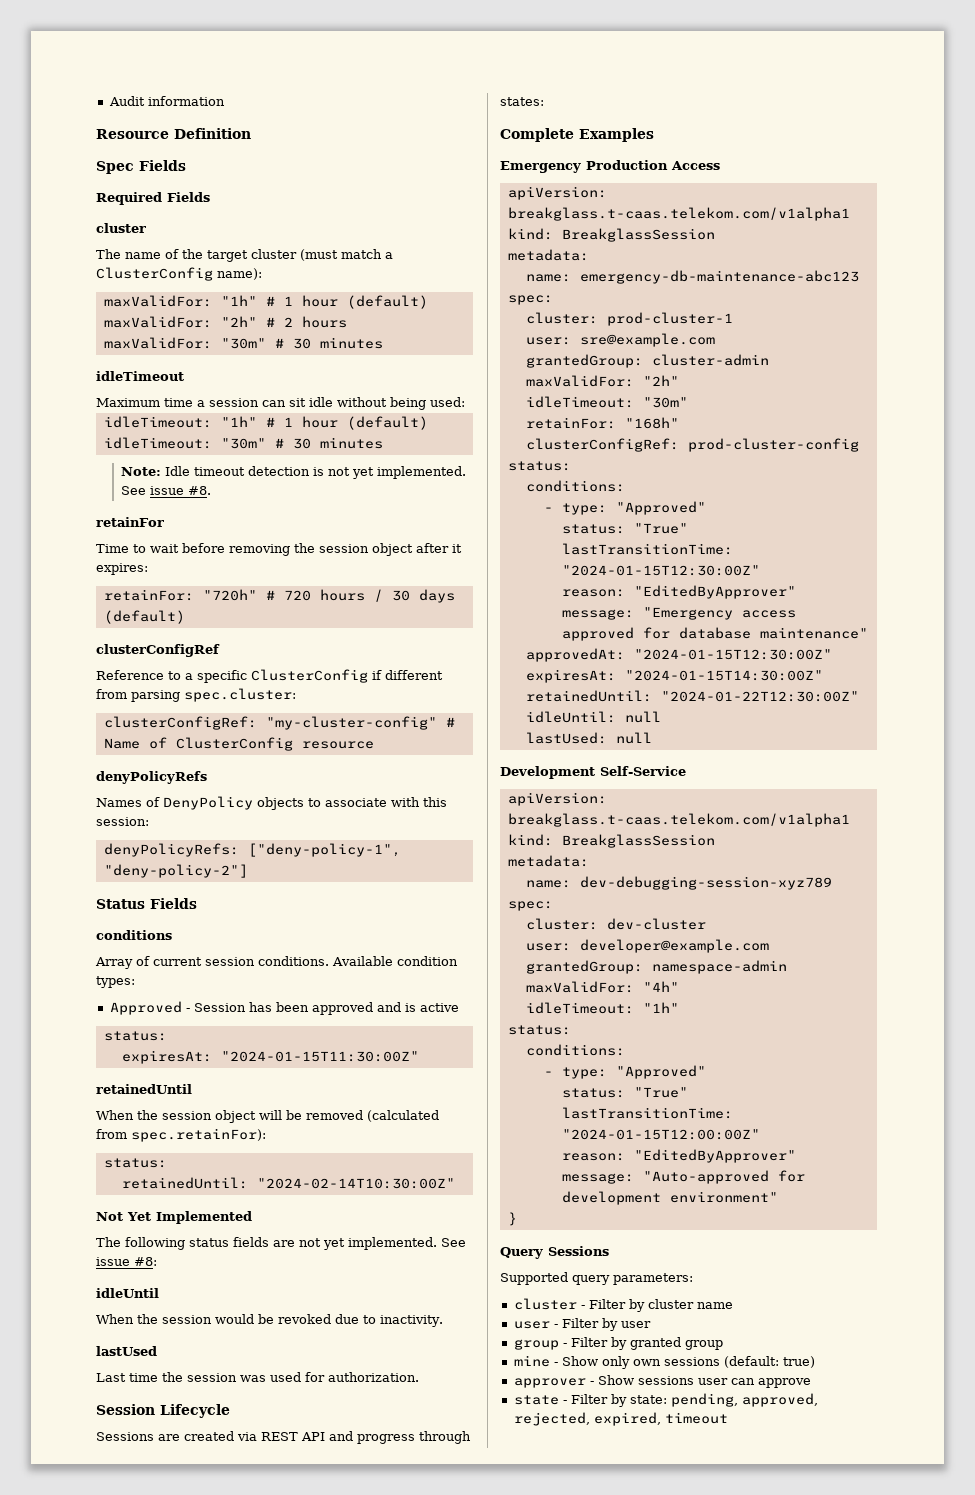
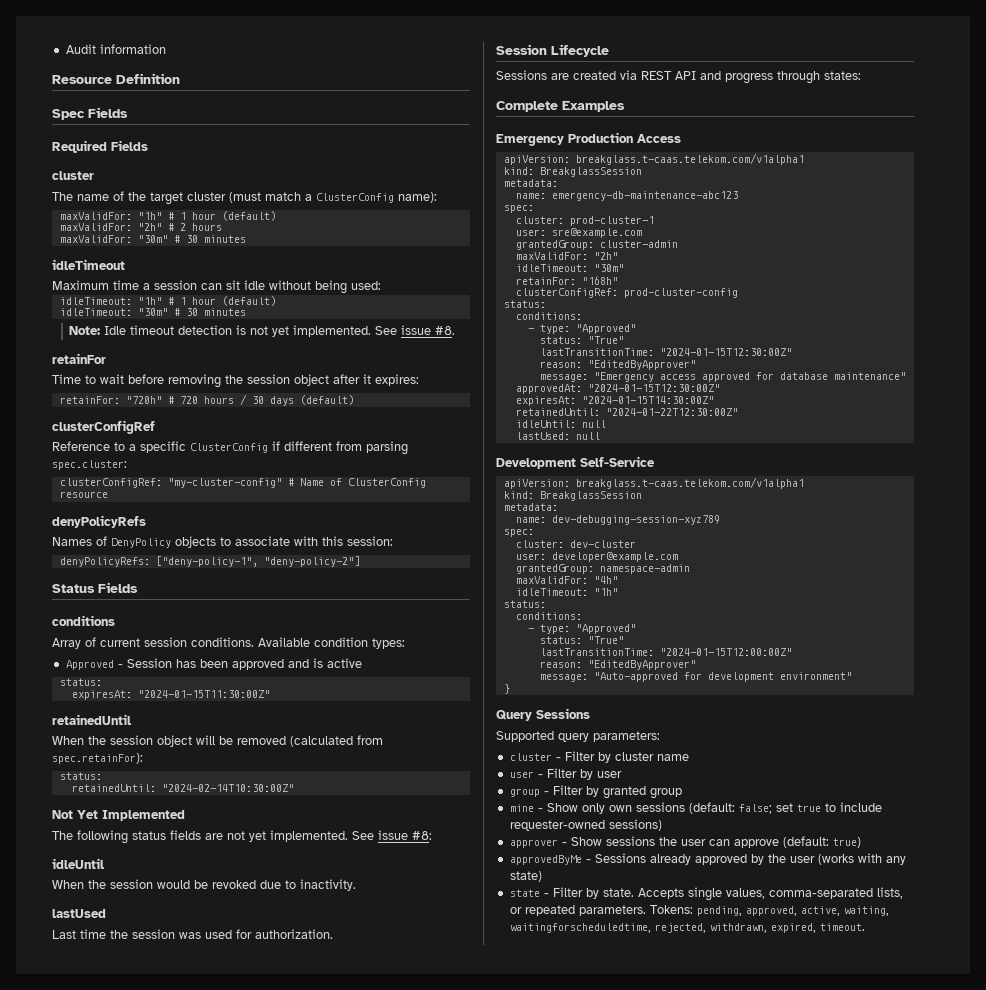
[782,1356,815,1368] true) -> [738,802,882,814] [509,819,662,831] false; set true to include requester-owned sessions)
(694, 1380) none -> [658,837,677,846] the
[513,1393,818,1407] [513,1412,728,1426] // state - Filter by state: pending, approved, rejected, expired, timeout -> [782,836,861,848] [509,853,906,865] [509,871,542,882] [509,887,903,901] [509,905,889,916] [509,923,865,933] (default: true) // approvedByMe - Sessions already approved by the user (works with any state) // state - Filter by state. Accepts single values, comma-separated lists, or repeated parameters. Tokens: pending, approved, active, waiting, waitingforscheduledtime, rejected, withdrawn, expired, timeout.

